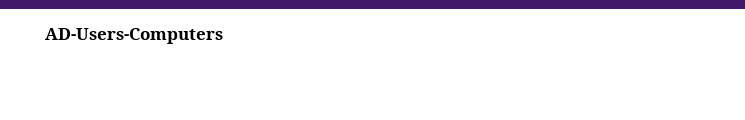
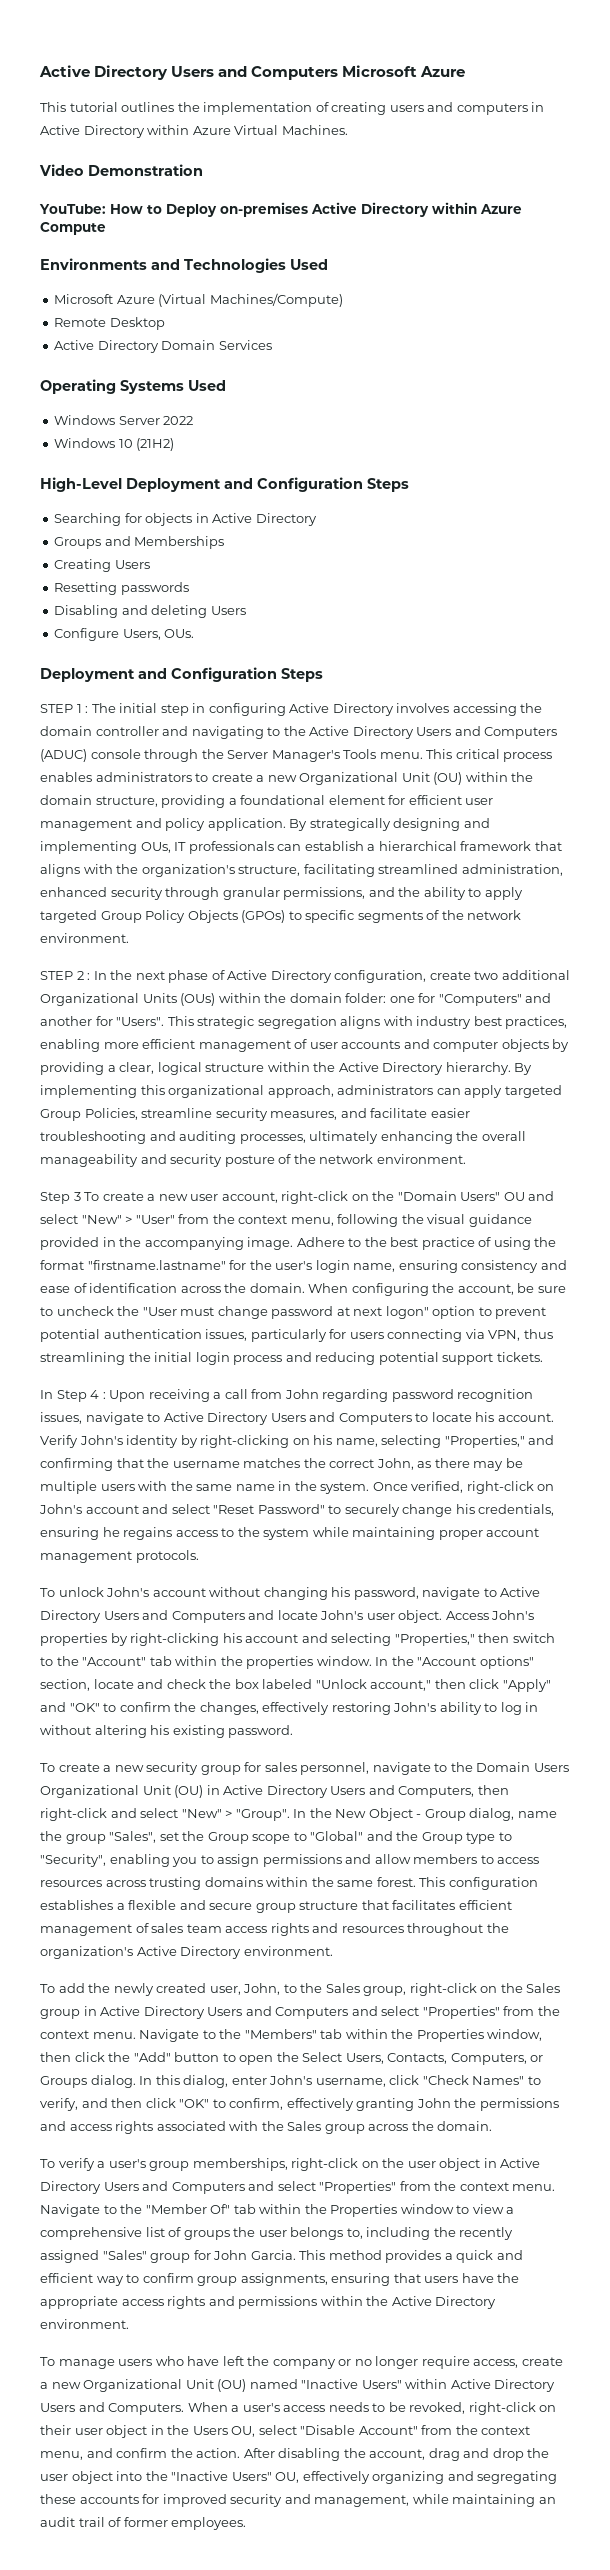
[45,28,223,44] AD-Users-Computers -> [39,65,466,80] [40,102,545,115] [40,125,348,138] [39,164,203,176] [39,202,522,217] [40,222,106,235] [40,258,328,273] [54,293,343,307] [54,317,165,330] [54,340,272,353] [40,379,226,394] [54,415,194,425] [54,438,175,451] [40,477,409,492] [54,513,317,526] [54,536,225,549] [54,559,150,572] [54,582,189,595] [54,605,246,618] [54,628,195,641] [40,667,323,682] [40,703,543,716] [40,726,558,739] [40,749,553,762] [40,772,534,785] [40,795,494,808] [40,818,490,831] [40,841,562,854] [40,864,563,877] [40,887,523,900] [40,910,522,923] [40,933,129,943] [40,970,570,983] [40,993,552,1006] [40,1016,568,1029] [40,1039,570,1052] [40,1062,533,1075] [40,1085,562,1098] [40,1108,470,1121] [40,1131,526,1144] [40,1154,466,1167] [40,1191,555,1204] [40,1214,532,1227] [40,1237,557,1250] [40,1260,567,1273] [40,1283,566,1296] [40,1306,547,1319] [40,1329,553,1342] [40,1352,543,1365] [40,1389,534,1402] [40,1412,554,1425] [40,1435,555,1448] [40,1458,523,1471] [40,1481,555,1494] [39,1504,555,1517] [40,1527,540,1540] [40,1550,199,1563] [40,1587,541,1600] [40,1610,535,1623] [40,1633,555,1646] [40,1656,534,1669] [40,1679,551,1692] [40,1702,539,1715] [40,1725,294,1738] [40,1762,569,1775] [40,1785,509,1798] [40,1808,557,1821] [40,1831,512,1844] [40,1854,540,1867] [40,1877,538,1890] [40,1900,512,1913] [40,1923,509,1936] [40,1946,333,1959] [40,1983,561,1996] [40,2006,560,2019] [40,2029,543,2042] [40,2052,544,2065] [40,2075,541,2088] [40,2098,559,2111] [40,2121,493,2134] [40,2158,541,2171] [40,2181,556,2194] [40,2204,515,2217] [40,2227,514,2240] [40,2250,523,2263] [40,2273,520,2286] [40,2296,497,2309] [40,2319,129,2329] [40,2356,563,2369] [40,2379,556,2392] [40,2402,557,2415] [40,2425,531,2438] [40,2448,550,2461] [40,2471,558,2484] [40,2494,556,2507] [40,2517,247,2530] Active Directory Users and Computers Microsoft Azure // This tutorial outlines the implementation of creating users and computers in Active Directory within Azure Virtual Machines. // Video Demonstration // YouTube: How to Deploy on-premises Active Directory within Azure Compute // Environments and Technologies Used // Microsoft Azure (Virtual Machines/Compute) // Remote Desktop // Active Directory Domain Services // Operating Systems Used // Windows Server 2022 // Windows 10 (21H2) // High-Level Deployment and Configuration Steps // Searching for objects in Active Directory // Groups and Memberships // Creating Users // Resetting passwords // Disabling and deleting Users // Configure Users, OUs. // Deployment and Configuration Steps // STEP 1 : The initial step in configuring Active Directory involves accessing the domain controller and navigating to the Active Directory Users and Computers (ADUC) console through the Server Manager's Tools menu. This critical process enables administrators to create a new Organizational Unit (OU) within the domain structure, providing a foundational element for efficient user management and policy application. By strategically designing and implementing OUs, IT professionals can establish a hierarchical framework that aligns with the organization's structure, facilitating streamlined administration, enhanced security through granular permissions, and the ability to apply targeted Group Policy Objects (GPOs) to specific segments of the network environment. // STEP 2 : In the next phase of Active Directory configuration, create two additional Organizational Units (OUs) within the domain folder: one for "Computers" and another for "Users". This strategic segregation aligns with industry best practices, enabling more efficient management of user accounts and computer objects by providing a clear, logical structure within the Active Directory hierarchy. By implementing this organizational approach, administrators can apply targeted Group Policies, streamline security measures, and facilitate easier troubleshooting and auditing processes, ultimately enhancing the overall manageability and security posture of the network environment. // Step 3 To create a new user account, right-click on the "Domain Users" OU and select "New" > "User" from the context menu, following the visual guidance provided in the accompanying image. Adhere to the best practice of using the format "firstname.lastname" for the user's login name, ensuring consistency and ease of identification across the domain. When configuring the account, be sure to uncheck the "User must change password at next logon" option to prevent potential authentication issues, particularly for users connecting via VPN, thus streamlining the initial login process and reducing potential support tickets. // In Step 4 : Upon receiving a call from John regarding password recognition issues, navigate to Active Directory Users and Computers to locate his account. Verify John's identity by right-clicking on his name, selecting "Properties," and confirming that the username matches the correct John, as there may be multiple users with the same name in the system. Once verified, right-click on John's account and select "Reset Password" to securely change his credentials, ensuring he regains access to the system while maintaining proper account management protocols. // To unlock John's account without changing his password, navigate to Active Directory Users and Computers and locate John's user object. Access John's properties by right-clicking his account and selecting "Properties," then switch to the "Account" tab within the properties window. In the "Account options" section, locate and check the box labeled "Unlock account," then click "Apply" and "OK" to confirm the changes, effectively restoring John's ability to log in without altering his existing password. // To create a new security group for sales personnel, navigate to the Domain Users Organizational Unit (OU) in Active Directory Users and Computers, then right-click and select "New" > "Group". In the New Object - Group dialog, name the group "Sales", set the Group scope to "Global" and the Group type to "Security", enabling you to assign permissions and allow members to access resources across trusting domains within the same forest. This configuration establishes a flexible and secure group structure that facilitates efficient management of sales team access rights and resources throughout the organization's Active Directory environment. // To add the newly created user, John, to the Sales group, right-click on the Sales group in Active Directory Users and Computers and select "Properties" from the context menu. Navigate to the "Members" tab within the Properties window, then click the "Add" button to open the Select Users, Contacts, Computers, or Groups dialog. In this dialog, enter John's username, click "Check Names" to verify, and then click "OK" to confirm, effectively granting John the permissions and access rights associated with the Sales group across the domain. // To verify a user's group memberships, right-click on the user object in Active Directory Users and Computers and select "Properties" from the context menu. Navigate to the "Member Of" tab within the Properties window to view a comprehensive list of groups the user belongs to, including the recently assigned "Sales" group for John Garcia. This method provides a quick and efficient way to confirm group assignments, ensuring that users have the appropriate access rights and permissions within the Active Directory environment. // To manage users who have left the company or no longer require access, create a new Organizational Unit (OU) named "Inactive Users" within Active Directory Users and Computers. When a user's access needs to be revoked, right-click on their user object in the Users OU, select "Disable Account" from the context menu, and confirm the action. After disabling the account, drag and drop the user object into the "Inactive Users" OU, effectively organizing and segregating these accounts for improved security and management, while maintaining an audit trail of former employees.

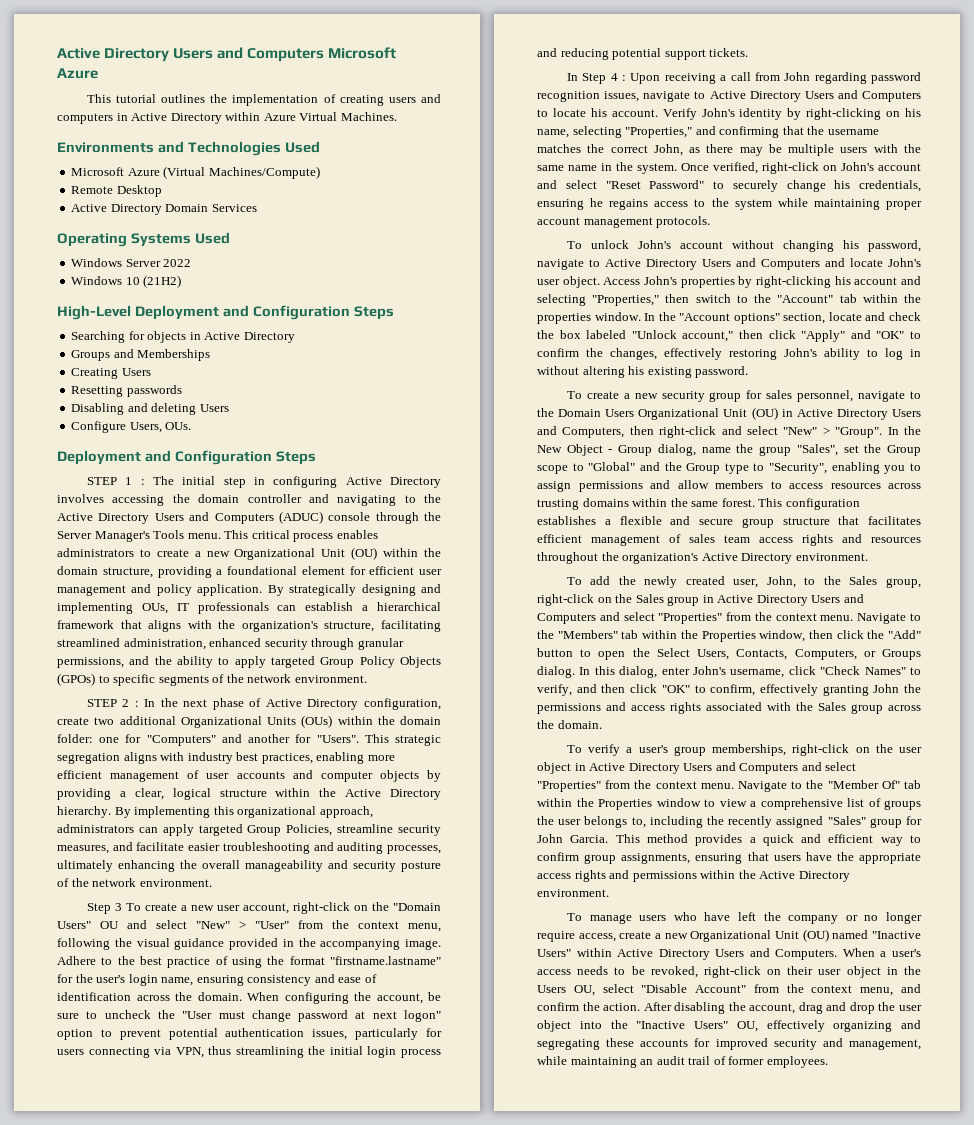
[39,164,203,176] [39,202,522,217] [40,222,106,235] // Video Demonstration // YouTube: How to Deploy on-premises Active Directory within Azure Compute -> (397, 116) none

